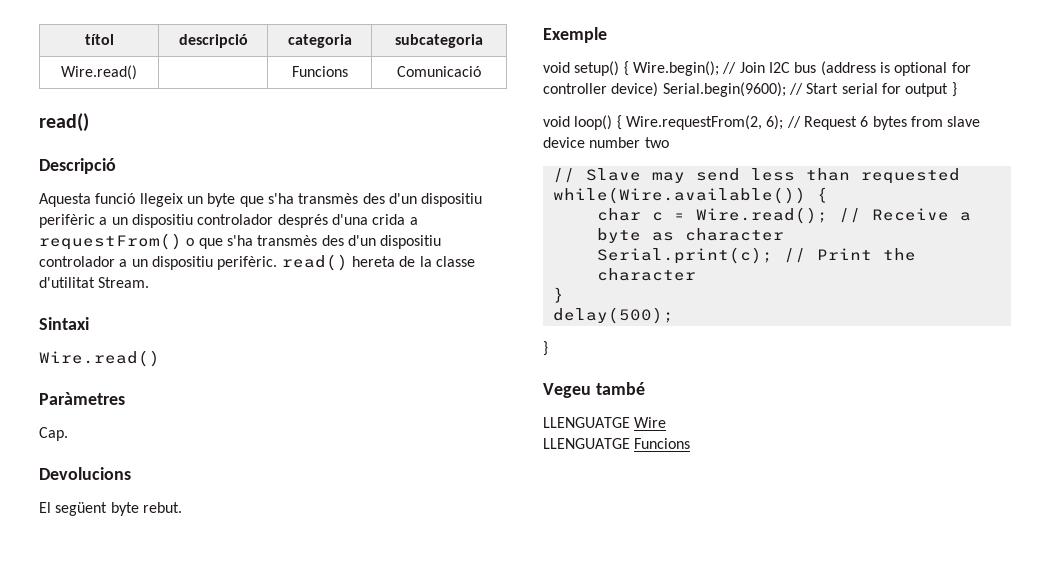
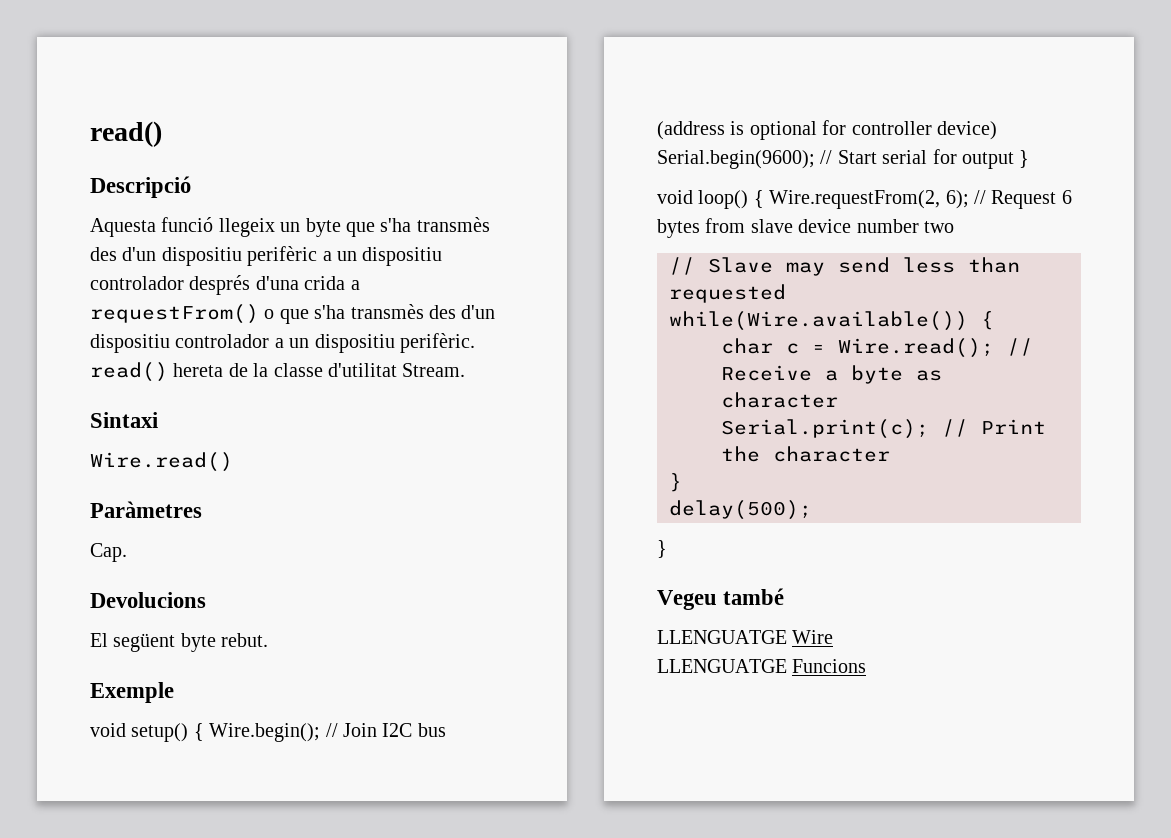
[84,34,114,45] [178,34,248,48] [287,34,352,48] [395,34,483,48] [61,65,137,80] [291,66,348,77] [397,66,481,77] títol | descripció | categoria | subcategoria // Wire.read() | | Funcions | Comunicació // -> (90, 134) none

